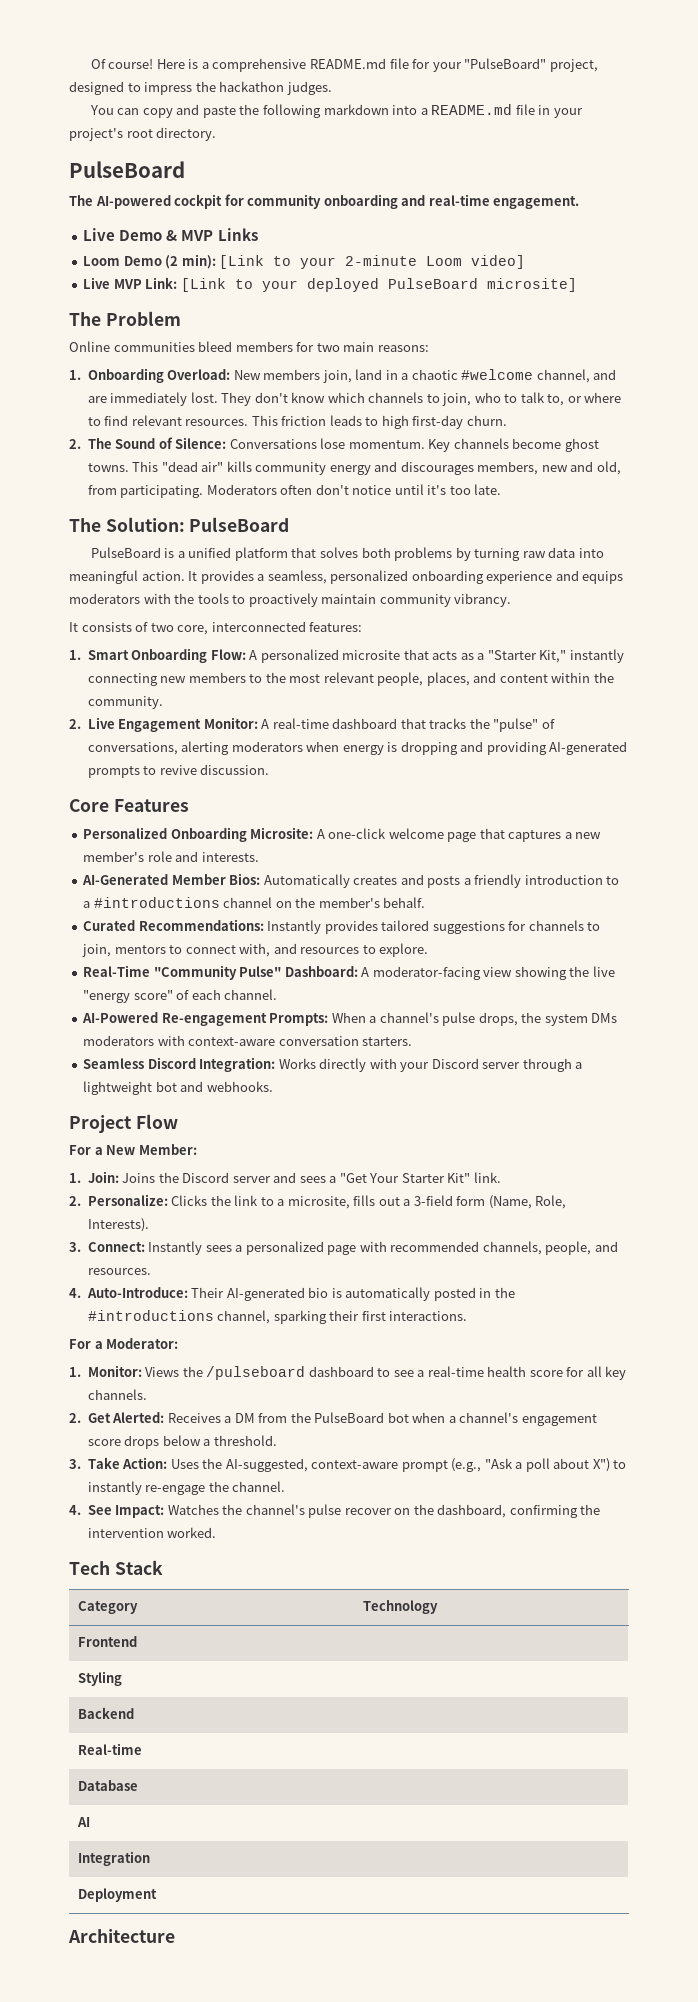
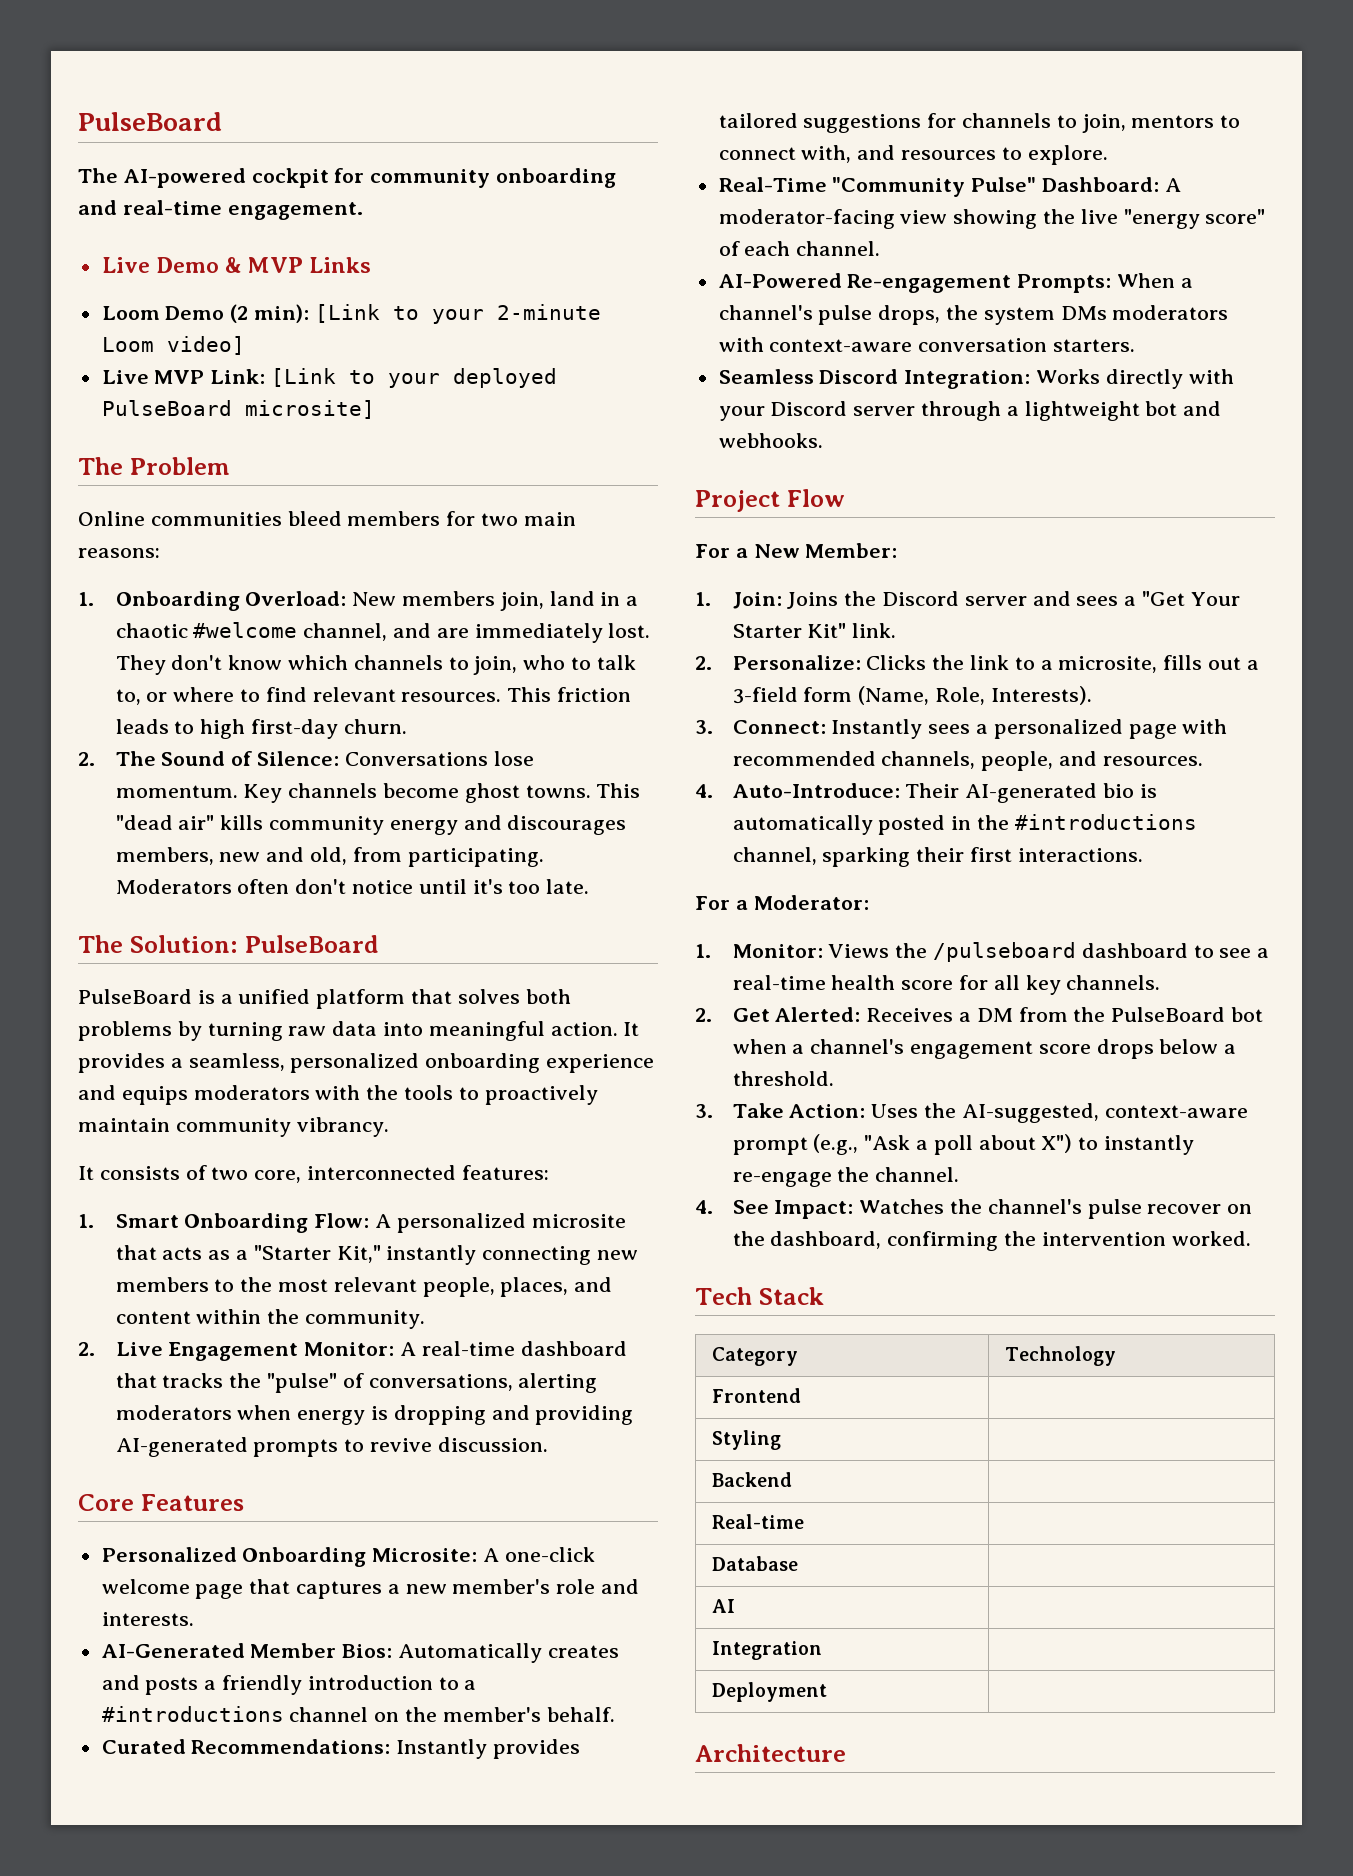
[90,58,598,72] [69,81,332,95] [89,104,583,118] [69,127,217,141] Of course! Here is a comprehensive README.md file for your "PulseBoard" project, designed to impress the hackathon judges. // You can copy and paste the following markdown into a README.md file in your project's root directory. // -> (78, 121) none

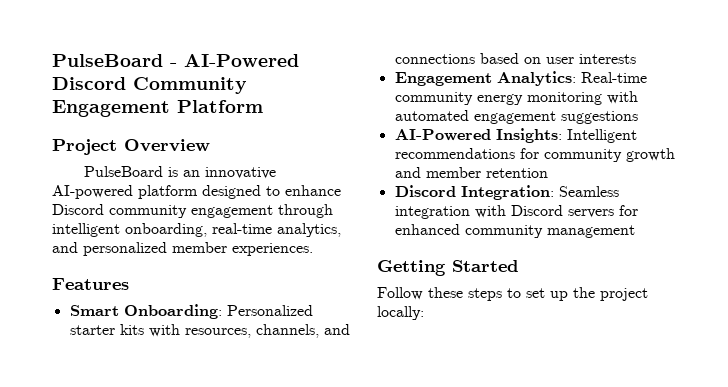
[78,112,222,131] [78,168,617,188] [78,200,363,220] [101,257,372,273] [101,304,601,324] [101,336,245,355] [101,368,558,388] [101,400,375,419] [78,457,230,475] [78,511,576,526] [78,548,160,558] [78,591,639,611] [115,622,651,643] [115,655,636,675] [115,687,631,705] [115,719,407,739] [78,751,534,766] [115,783,641,803] [115,815,627,835] [115,847,544,867] [115,879,590,894] [78,935,379,953] [78,989,571,1009] [78,1021,640,1041] [78,1053,655,1073] [78,1085,598,1105] [78,1117,389,1137] [78,1165,549,1183] [78,1213,626,1233] [115,1245,638,1265] [115,1277,613,1297] [115,1309,425,1329] [78,1341,627,1361] [115,1373,598,1393] [115,1405,634,1425] [115,1437,548,1457] [78,1494,244,1511] [101,1547,595,1567] [101,1579,640,1599] [101,1612,194,1626] [101,1643,619,1663] [101,1675,477,1695] [101,1706,615,1722] [101,1739,581,1759] [718,113,1241,133] [718,145,1108,165] [718,177,1181,197] [718,209,1266,229] [718,241,881,256] [718,273,1193,293] [718,305,1229,325] [718,337,1136,352] [718,369,1234,389] [718,401,1222,421] [718,433,823,448] [695,489,845,512] [695,543,898,558] [695,591,1240,609] [732,623,897,638] [695,655,1259,673] [732,686,1092,705] [695,719,1228,739] [732,751,1203,771] [695,783,1157,803] [732,814,1197,835] [732,847,1143,867] [695,895,869,910] [695,942,1270,962] [732,975,1161,995] [695,1007,1263,1022] [732,1039,1237,1059] [732,1071,834,1086] [695,1103,1248,1123] [732,1134,1194,1155] [732,1167,960,1187] [695,1199,1253,1219] [732,1231,1251,1251] [695,1287,824,1305] [712,1347,799,1366] [1005,1346,1117,1366] [712,1388,802,1403] [712,1430,782,1450] [712,1472,793,1487] [712,1514,805,1529] [712,1556,799,1571] [712,1599,736,1613] [712,1641,823,1660] [712,1682,828,1702] [695,1744,846,1762] PulseBoard // The AI-powered cockpit for community onboarding and real-time engagement. // Live Demo & MVP Links // Loom Demo (2 min): [Link to your 2-minute Loom video] // Live MVP Link: [Link to your deployed PulseBoard microsite] // The Problem // Online communities bleed members for two main reasons: // 1. Onboarding Overload: New members join, land in a chaotic #welcome channel, and are immediately lost. They don't know which channels to join, who to talk to, or where to find relevant resources. This friction leads to high first-day churn. // 2. The Sound of Silence: Conversations lose momentum. Key channels become ghost towns. This "dead air" kills community energy and discourages members, new and old, from participating. Moderators often don't notice until it's too late. // The Solution: PulseBoard // PulseBoard is a unified platform that solves both problems by turning raw data into meaningful action. It provides a seamless, personalized onboarding experience and equips moderators with the tools to proactively maintain community vibrancy. // It consists of two core, interconnected features: // 1. Smart Onboarding Flow: A personalized microsite that acts as a "Starter Kit," instantly connecting new members to the most relevant people, places, and content within the community. // 2. Live Engagement Monitor: A real-time dashboard that tracks the "pulse" of conversations, alerting moderators when energy is dropping and providing AI-generated prompts to revive discussion. // Core Features // Personalized Onboarding Microsite: A one-click welcome page that captures a new member's role and interests. // AI-Generated Member Bios: Automatically creates and posts a friendly introduction to a #introductions channel on the member's behalf. // Curated Recommendations: Instantly provides tailored suggestions for channels to join, mentors to connect with, and resources to explore. // Real-Time "Community Pulse" Dashboard: A moderator-facing view showing the live "energy score" of each channel. // AI-Powered Re-engagement Prompts: When a channel's pulse drops, the system DMs moderators with context-aware conversation starters. // Seamless Discord Integration: Works directly with your Discord server through a lightweight bot and webhooks. // Project Flow // For a New Member: // 1. Join: Joins the Discord server and sees a "Get Your Starter Kit" link. // 2. Personalize: Clicks the link to a microsite, fills out a 3-field form (Name, Role, Interests). // 3. Connect: Instantly sees a personalized page with recommended channels, people, and resources. // 4. Auto-Introduce: Their AI-generated bio is automatically posted in the #introductions channel, sparking their first interactions. // For a Moderator: // 1. Monitor: Views the /pulseboard dashboard to see a real-time health score for all key channels. // 2. Get Alerted: Receives a DM from the PulseBoard bot when a channel's engagement score drops below a threshold. // 3. Take Action: Uses the AI-suggested, context-aware prompt (e.g., "Ask a poll about X") to instantly re-engage the channel. // 4. See Impact: Watches the channel's pulse recover on the dashboard, confirming the intervention worked. // Tech Stack // Category | Technology // Frontend | // Styling | // Backend | // Real-time | // Database | // AI | // Integration | // Deployment | // Architecture -> [52,54,299,67] [52,77,247,94] [52,100,263,117] [52,139,210,155] [83,166,276,179] [52,185,341,199] [52,204,333,218] [52,223,341,237] [52,242,313,256] [52,278,129,290] [69,304,313,319] [69,324,350,338] [394,53,636,64] [394,71,647,86] [394,91,638,105] [394,110,638,124] [394,128,637,143] [394,148,675,162] [394,167,548,178] [394,185,619,200] [394,205,638,219] [394,224,635,238] [377,260,518,276] [377,287,648,301] [377,306,424,320] PulseBoard - AI-Powered Discord Community Engagement Platform // Project Overview // PulseBoard is an innovative AI-powered platform designed to enhance Discord community engagement through intelligent onboarding, real-time analytics, and personalized member experiences. // Features // Smart Onboarding: Personalized starter kits with resources, channels, and connections based on user interests // Engagement Analytics: Real-time community energy monitoring with automated engagement suggestions // AI-Powered Insights: Intelligent recommendations for community growth and member retention // Discord Integration: Seamless integration with Discord servers for enhanced community management // Getting Started // Follow these steps to set up the project locally:

